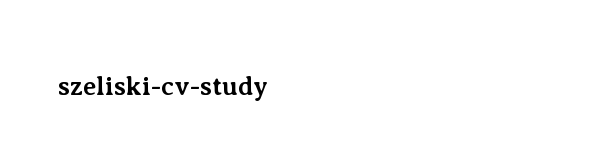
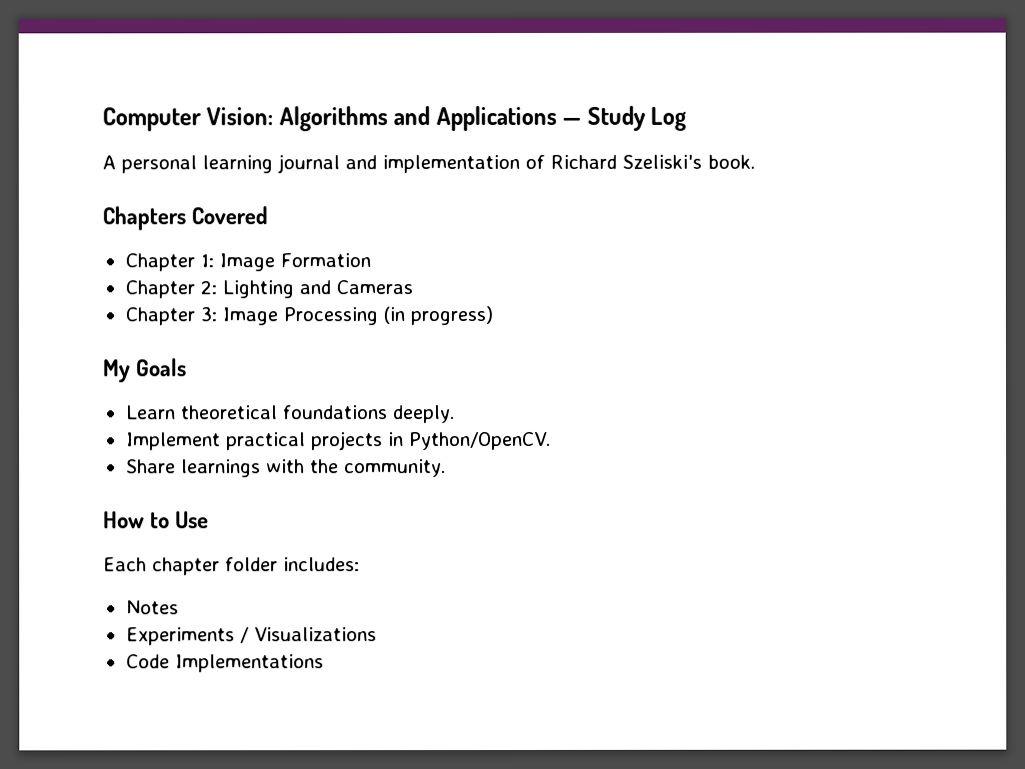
[58,76,268,101] szeliski-cv-study -> [102,105,687,132] [102,154,755,174] [102,206,269,231] [124,253,371,272] [124,280,413,299] [124,306,493,326] [102,358,187,383] [125,405,455,424] [125,431,551,451] [125,459,446,478] [103,511,210,529] [103,557,360,576] [125,600,179,615] [125,627,377,646] [125,654,324,673] Computer Vision: Algorithms and Applications — Study Log // A personal learning journal and implementation of Richard Szeliski's book. // Chapters Covered // Chapter 1: Image Formation // Chapter 2: Lighting and Cameras // Chapter 3: Image Processing (in progress) // My Goals // Learn theoretical foundations deeply. // Implement practical projects in Python/OpenCV. // Share learnings with the community. // How to Use // Each chapter folder includes: // Notes // Experiments / Visualizations // Code Implementations

